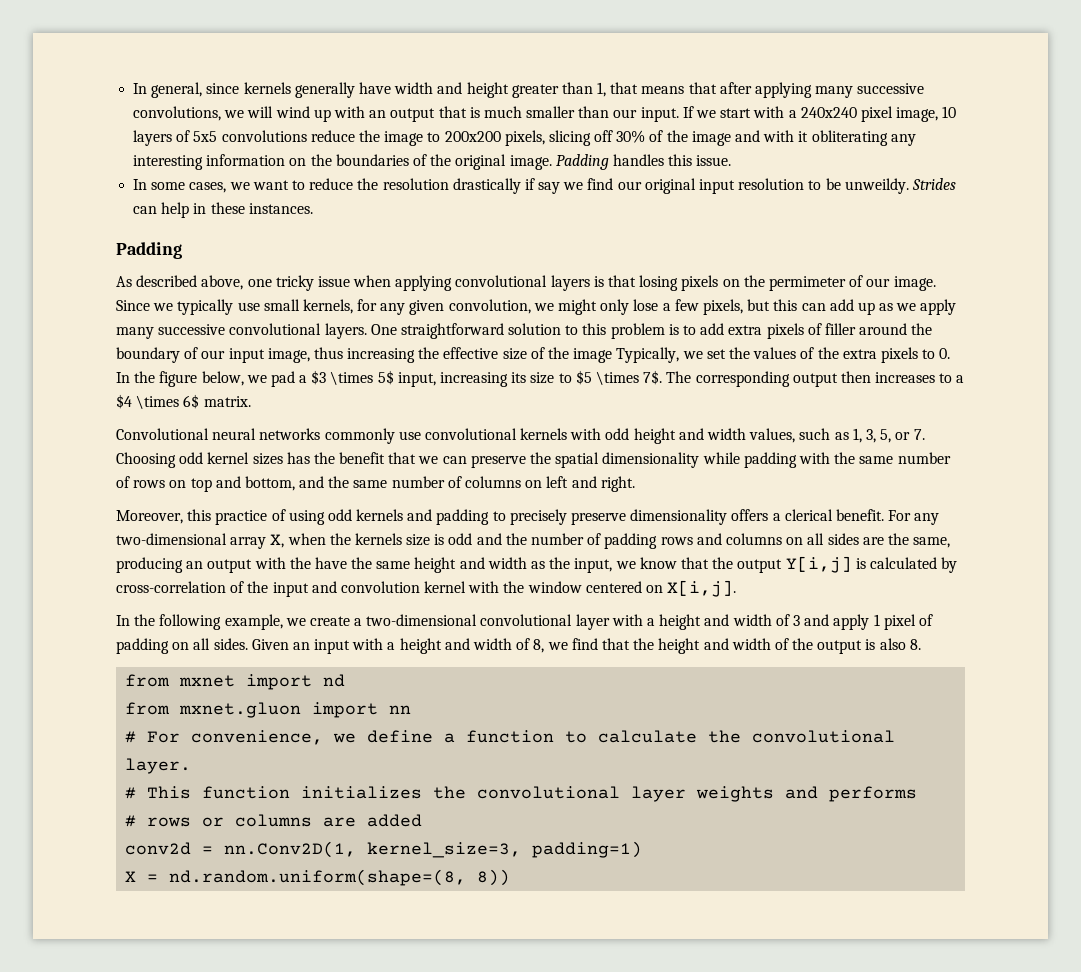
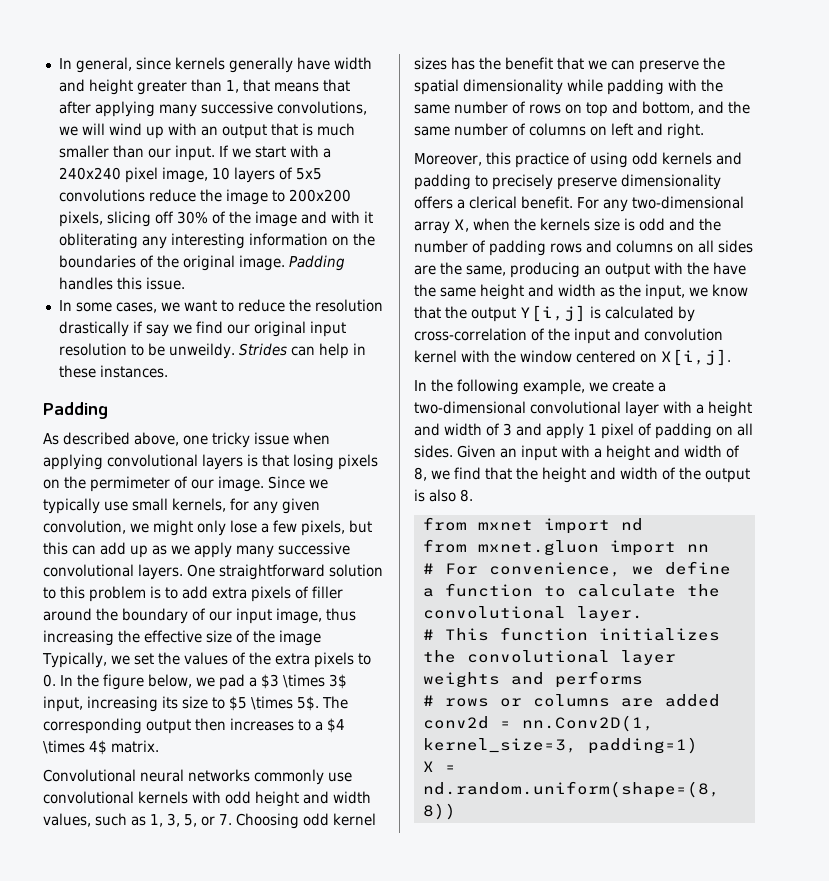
[377,370,394,385] 5$ -> [329,674,347,689] 3$
[643,370,663,385] 7$. -> [297,696,319,711] 5$.
[183,394,200,409] 6$ -> [89,740,107,755] 4$

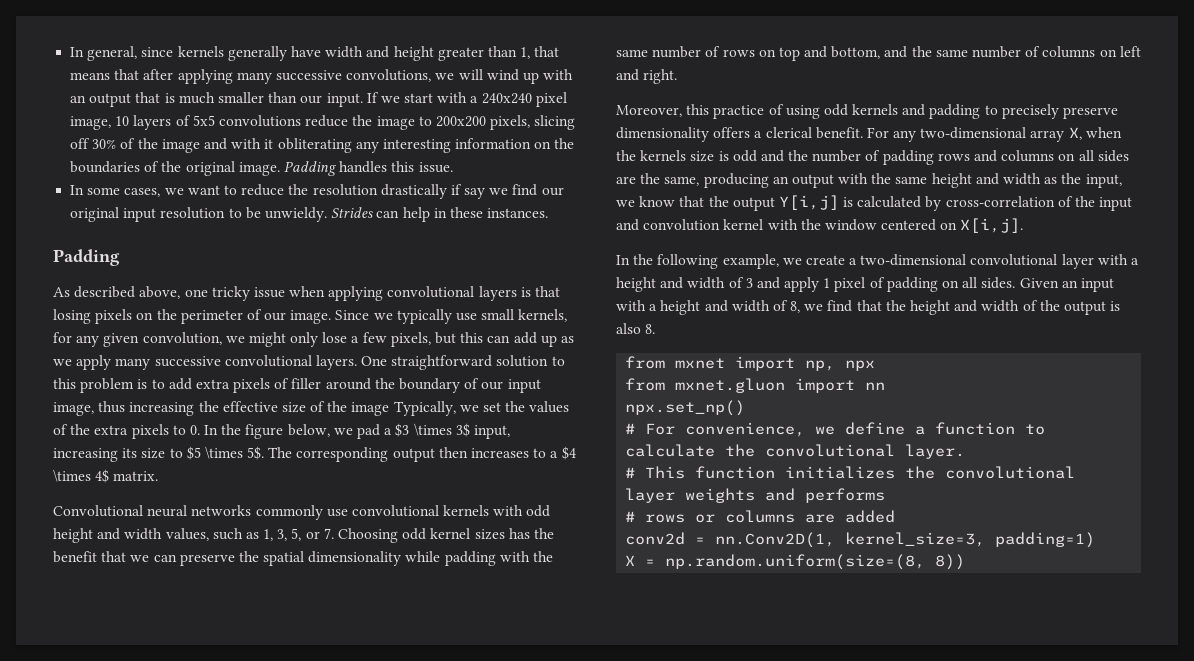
[168,343,235,359] unweildy. -> [264,207,327,222] unwieldy.
[90,476,170,492] permimeter -> [180,310,243,324] perimeter
[713,262,746,275] [414,284,436,297] have the -> (892, 178) none
[620,518,643,531] nd -> [805,360,876,371] np, npx
(709, 548) none -> [625,400,746,416] // npx.set_np()
[422,781,720,798] nd.random.uniform(shape=(8, -> [665,554,926,570] np.random.uniform(size=(8,

